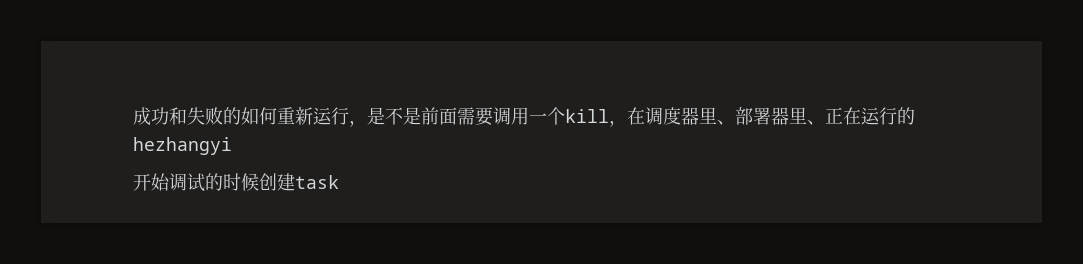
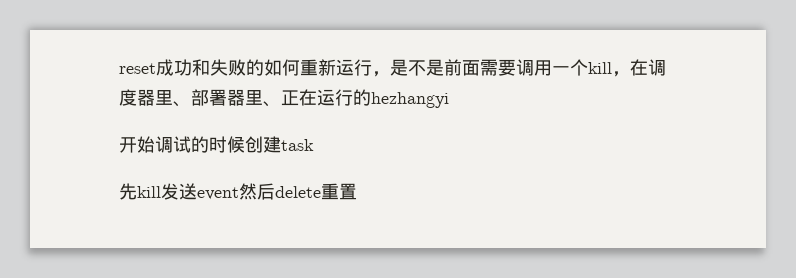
(133, 116) none -> [119,63,156,74] reset
(339, 182) none -> [119,183,357,200] // 先kill发送event然后delete重置

